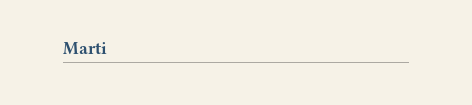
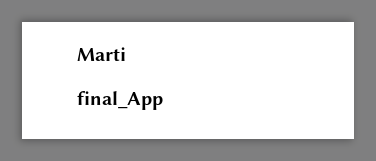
(107, 48) none -> [77,91,163,110] // final_App

